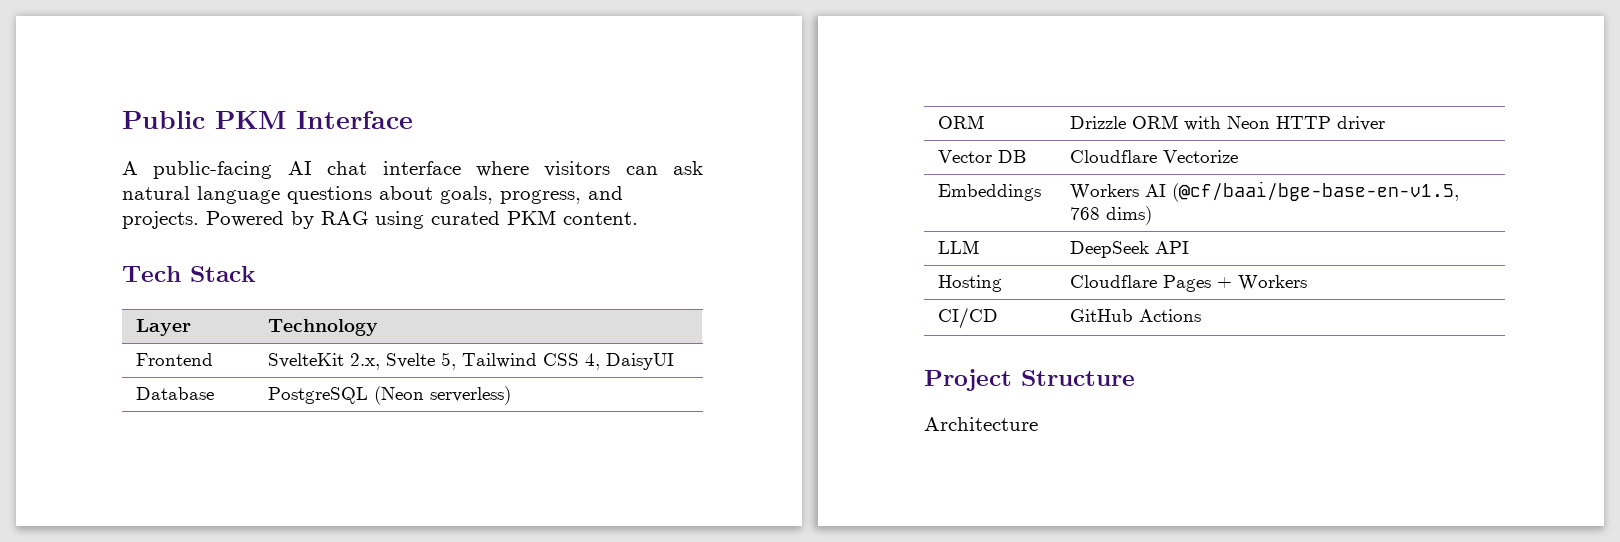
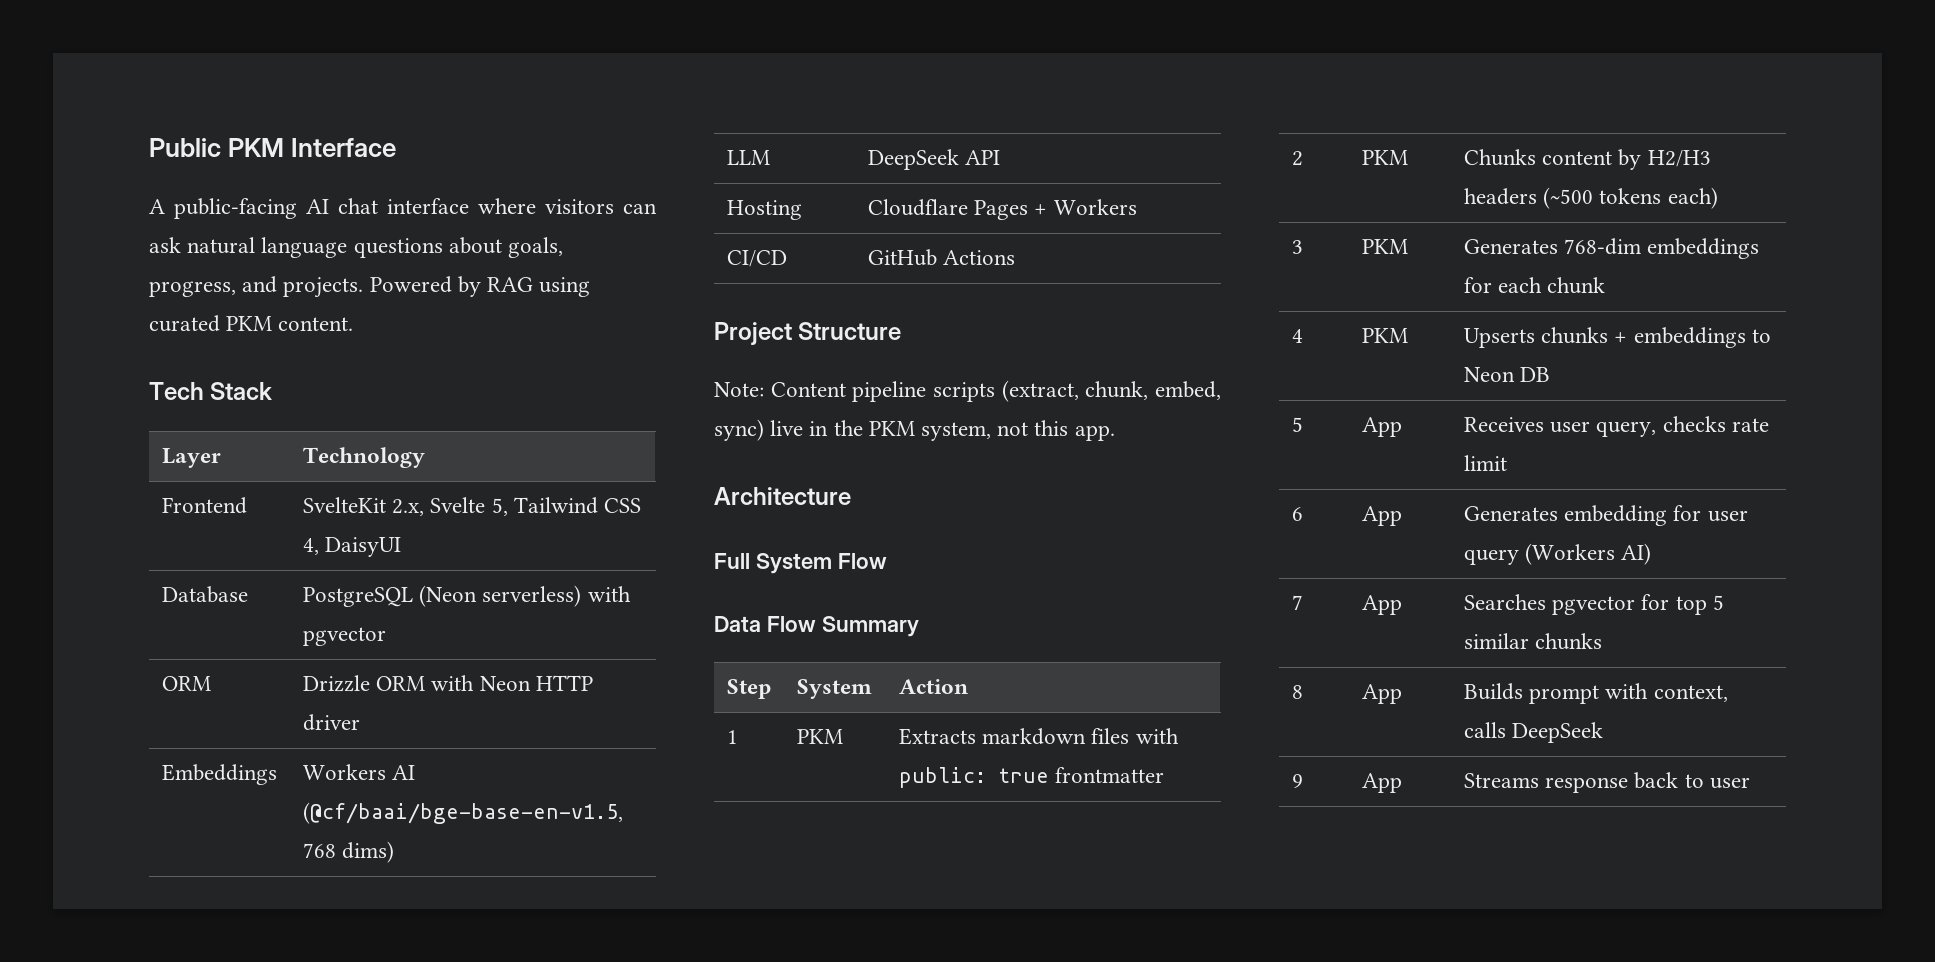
(512, 395) none -> [587,586,631,602] [302,627,386,646] with pgvector
[938,150,1027,163] [1070,150,1239,163] // Vector DB | Cloudflare Vectorize -> (360, 722) none
[924,417,1038,431] Architecture -> [714,380,1221,402] [714,419,1115,441] [714,487,851,505] [714,553,887,574] [714,616,919,637] [726,679,771,699] [796,679,872,699] [898,679,968,694] [726,730,738,744] [796,729,843,744] [898,728,1179,745] [898,767,1165,788] [1291,151,1303,166] [1361,150,1408,165] [1463,149,1711,170] [1463,187,1718,209] [1291,240,1303,254] [1361,239,1408,254] [1463,238,1760,259] [1463,277,1606,294] [1291,329,1303,343] [1361,328,1408,343] [1463,327,1771,348] [1463,367,1551,382] [1291,417,1303,432] [1361,417,1402,437] [1463,416,1769,437] [1463,455,1507,471] [1291,507,1303,521] [1361,506,1402,526] [1463,505,1748,526] [1463,543,1652,565] [1291,595,1303,610] [1361,595,1402,615] [1463,594,1724,615] [1463,633,1603,650] [1291,685,1303,699] [1361,684,1402,704] [1463,683,1728,704] [1463,722,1604,743] [1291,774,1303,788] [1361,773,1402,793] [1463,772,1750,793] Note: Content pipeline scripts (extract, chunk, embed, sync) live in the PKM system, not this app. // Architecture // Full System Flow // Data Flow Summary // Step | System | Action // 1 | PKM | Extracts markdown files with public: true frontmatter // 2 | PKM | Chunks content by H2/H3 headers (~500 tokens each) // 3 | PKM | Generates 768-dim embeddings for each chunk // 4 | PKM | Upserts chunks + embeddings to Neon DB // 5 | App | Receives user query, checks rate limit // 6 | App | Generates embedding for user query (Workers AI) // 7 | App | Searches pgvector for top 5 similar chunks // 8 | App | Builds prompt with context, calls DeepSeek // 9 | App | Streams response back to user

